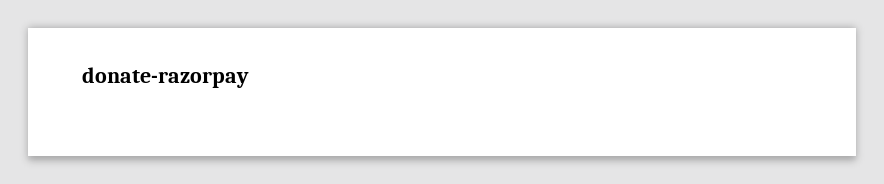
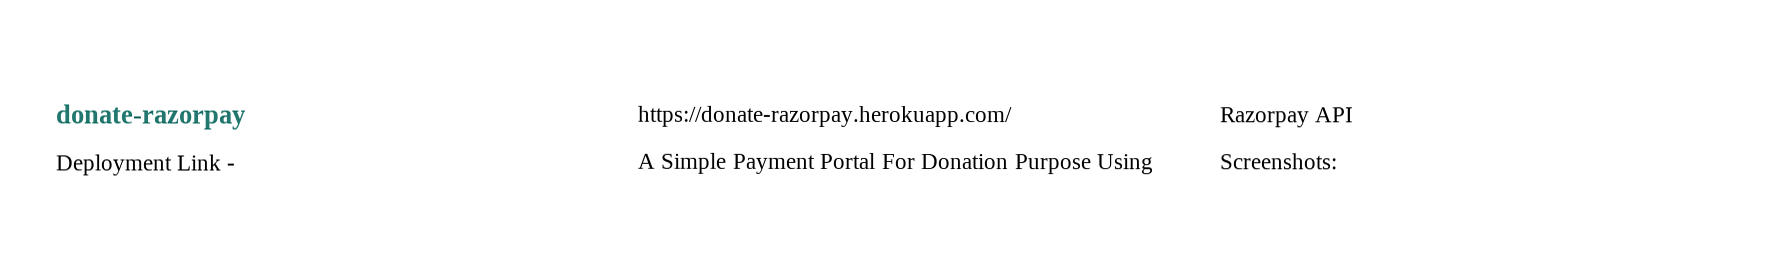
(249, 77) none -> [55,154,236,176] [638,105,1013,128] [637,152,1153,175] [1220,107,1355,128] [1219,153,1337,170] // Deployment Link - https://donate-razorpay.herokuapp.com/ // A Simple Payment Portal For Donation Purpose Using Razorpay API // Screenshots:

